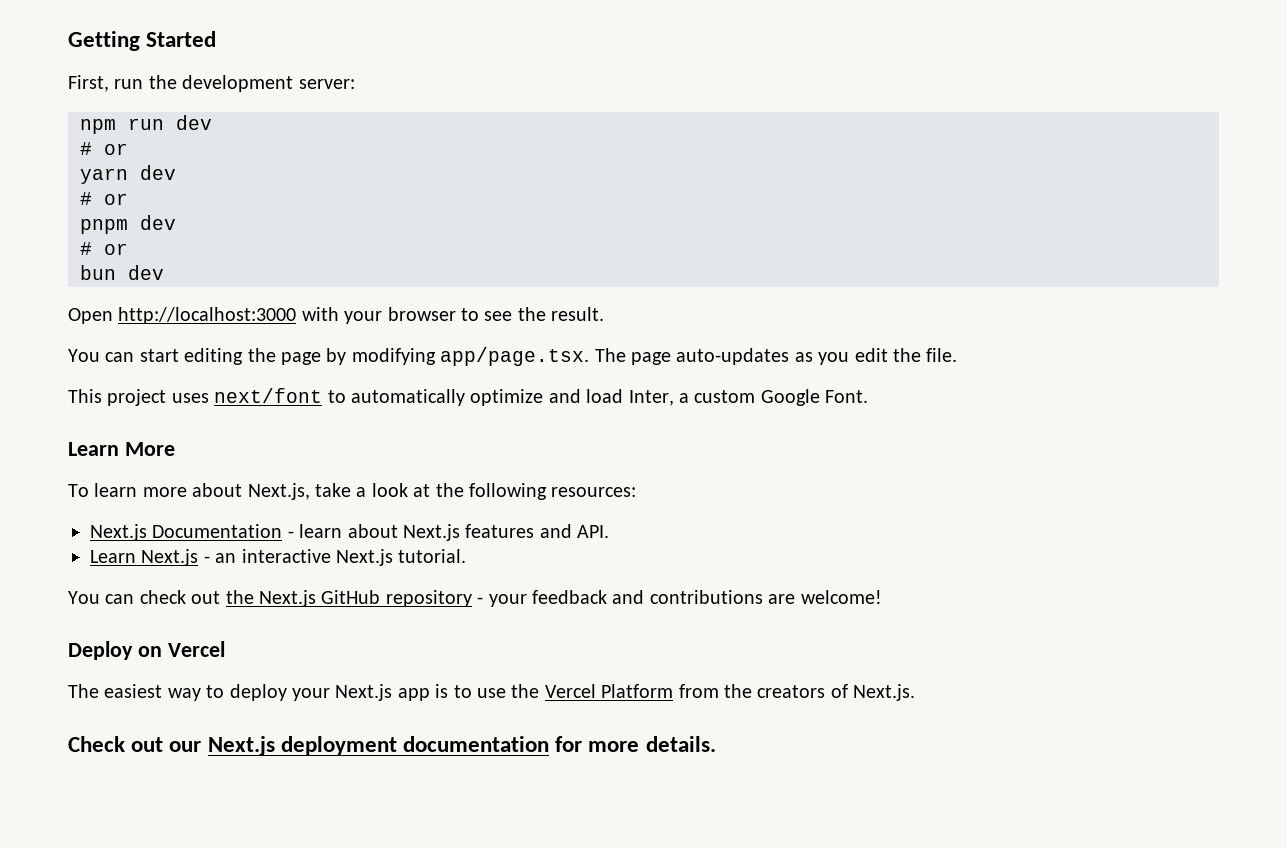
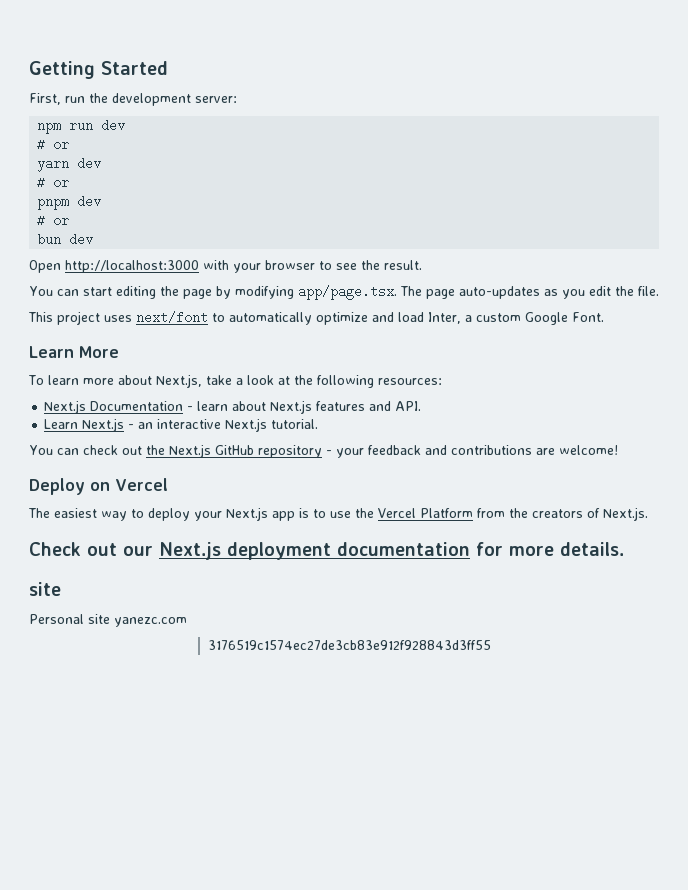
(716, 744) none -> [29,582,61,596] [29,614,187,627] [207,640,491,650] // site // Personal site yanezc.com // 3176519c1574ec27de3cb83e912f928843d3ff55

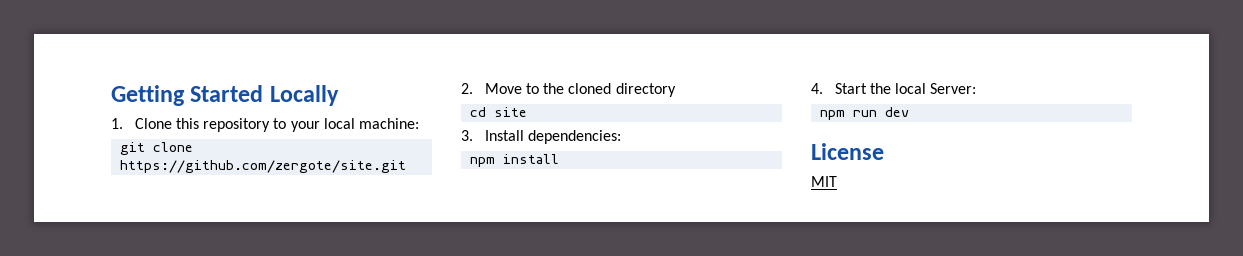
[29,93,237,106] [37,119,126,134] [37,138,70,151] [37,157,102,172] [37,176,70,189] [37,195,102,210] [37,214,70,227] [37,233,94,246] [29,260,422,273] [29,285,659,300] [28,311,604,325] [29,346,119,358] [28,374,442,388] [44,400,422,414] [44,418,319,432] [29,444,618,458] [29,478,168,495] [28,507,648,521] [29,542,624,560] [29,582,61,596] [29,614,187,627] [207,640,491,650] // First, run the development server: // npm run dev // # or // yarn dev // # or // pnpm dev // # or // bun dev // Open http://localhost:3000 with your browser to see the result. // You can start editing the page by modifying app/page.tsx. The page auto-updates as you edit the file. // This project uses next/font to automatically optimize and load Inter, a custom Google Font. // Learn More // To learn more about Next.js, take a look at the following resources: // Next.js Documentation - learn about Next.js features and API. // Learn Next.js - an interactive Next.js tutorial. // You can check out the Next.js GitHub repository - your feedback and contributions are welcome! // Deploy on Vercel // The easiest way to deploy your Next.js app is to use the Vercel Platform from the creators of Next.js. // Check out our Next.js deployment documentation for more details. // site // Personal site yanezc.com // 3176519c1574ec27de3cb83e912f928843d3ff55 -> [269,85,339,106] [111,118,419,132] [120,142,194,155] [120,160,407,173] [461,83,676,97] [470,107,528,117] [461,130,622,144] [470,154,560,167] [811,83,977,94] [820,107,910,120] [811,143,884,160] [811,176,837,187] Locally // 1. Clone this repository to your local machine: // git clone https://github.com/zergote/site.git // 2. Move to the cloned directory // cd site // 3. Install dependencies: // npm install // 4. Start the local Server: // npm run dev // License // MIT

